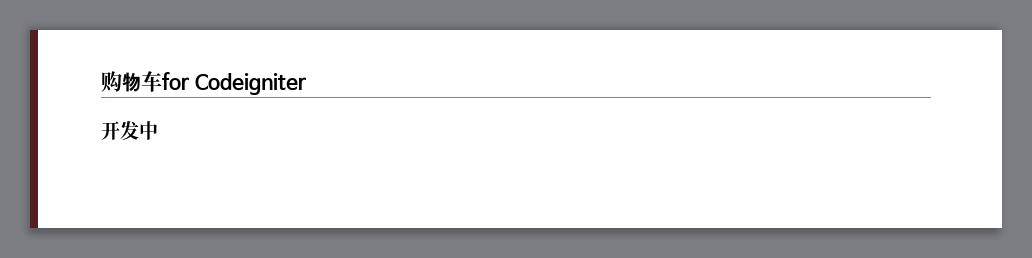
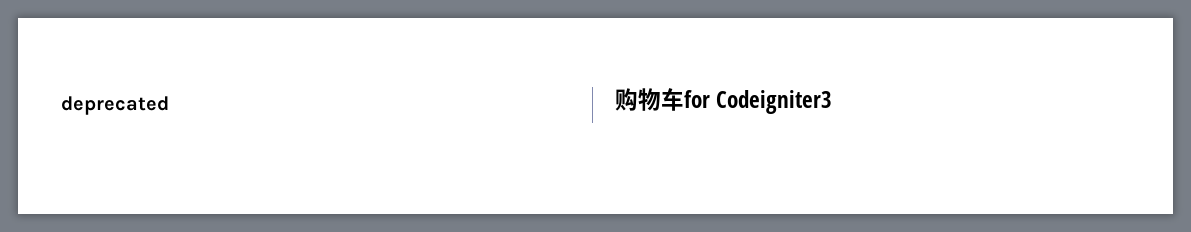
(101, 81) none -> [61,96,169,115] deprecated //
[194,73,306,95] [101,121,158,140] Codeigniter // 开发中 -> [716,90,833,114] Codeigniter3

